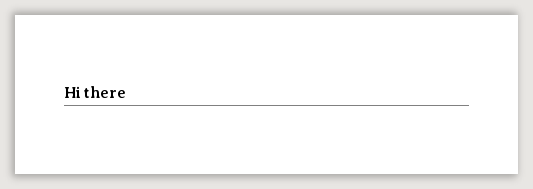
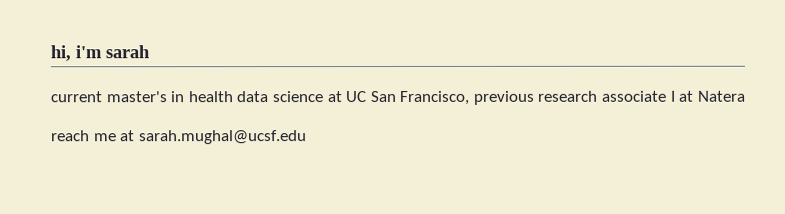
[64,86,127,98] Hi there -> [50,45,150,62] [50,90,745,105] [51,130,307,145] hi, i'm sarah // current master's in health data science at UC San Francisco, previous research associate I at Natera // reach me at sarah.mughal@ucsf.edu

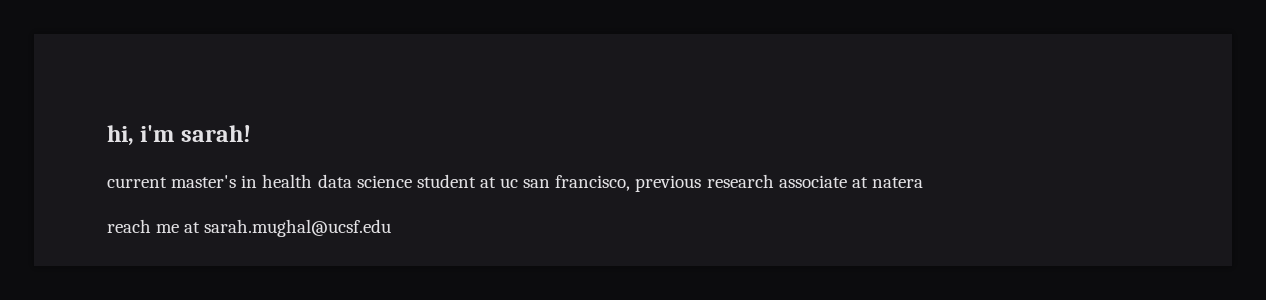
[105,45,150,59] sarah -> [180,125,251,142] sarah!
[326,90,745,105] at UC San Francisco, previous research associate I at Natera -> [416,174,923,192] student at uc san francisco, previous research associate at natera

